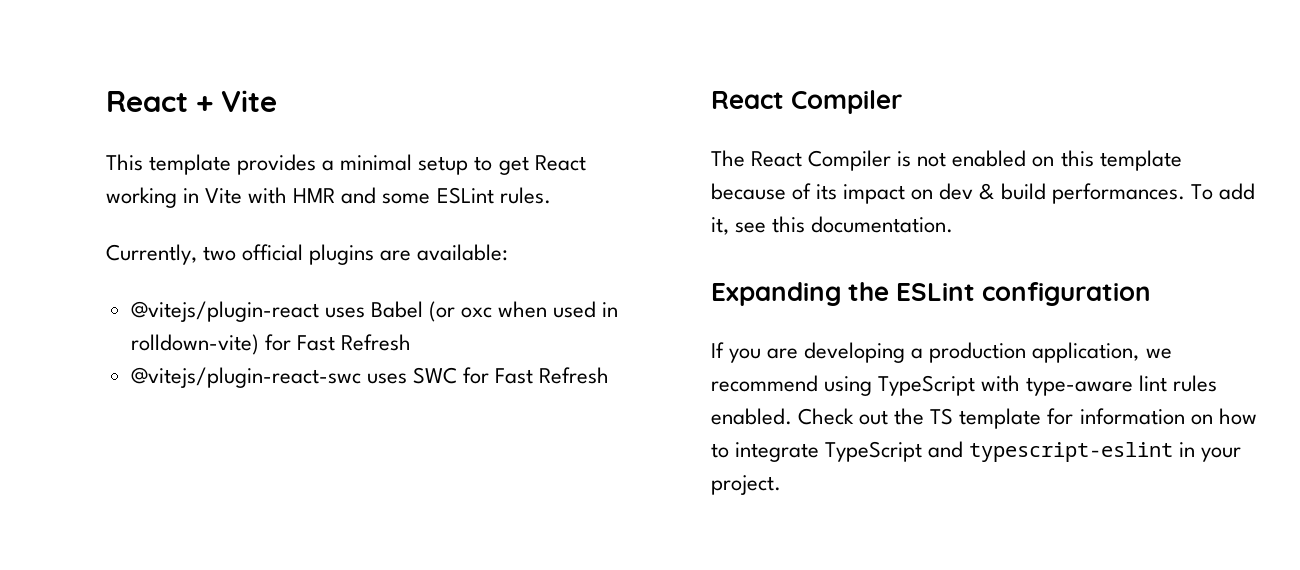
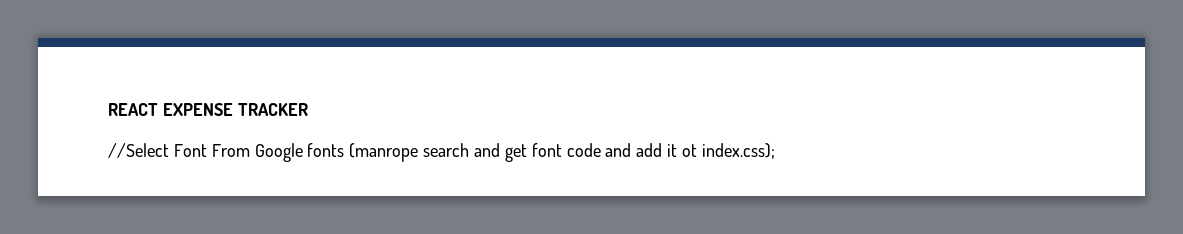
[106,90,277,112] [106,154,586,175] [106,187,551,208] [106,244,509,265] [130,301,619,322] [130,334,411,355] [130,367,610,388] [711,90,903,114] [711,150,1182,171] [711,183,1255,204] [711,216,954,235] [711,282,1152,306] [711,342,1172,363] [711,375,1218,396] [711,408,1257,429] [711,441,1242,462] [711,475,781,495] React + Vite // This template provides a minimal setup to get React working in Vite with HMR and some ESLint rules. // Currently, two official plugins are available: // @vitejs/plugin-react uses Babel (or oxc when used in rolldown-vite) for Fast Refresh // @vitejs/plugin-react-swc uses SWC for Fast Refresh // React Compiler // The React Compiler is not enabled on this template because of its impact on dev & build performances. To add it, see this documentation. // Expanding the ESLint configuration // If you are developing a production application, we recommend using TypeScript with type-aware lint rules enabled. Check out the TS template for information on how to integrate TypeScript and typescript-eslint in your project. -> [108,103,308,116] [108,143,775,162] REACT EXPENSE TRACKER // //Select Font From Google fonts (manrope search and get font code and add it ot index.css);

